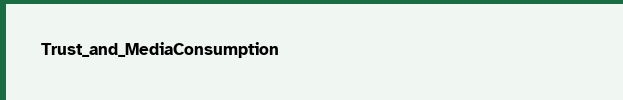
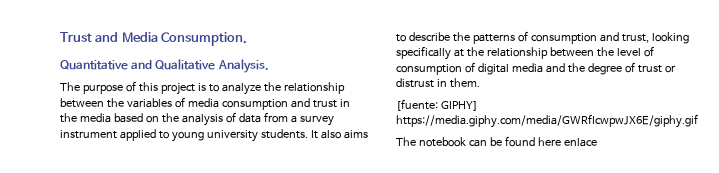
[41,42,279,58] Trust_and_MediaConsumption -> [60,32,248,46] [60,59,269,73] [60,81,345,95] [60,97,350,110] [60,112,334,126] [60,129,368,142] [396,31,689,44] [396,46,654,60] [396,62,676,75] [396,78,480,88] [396,99,478,111] [396,114,698,128] [396,136,597,147] Trust and Media Consumption. // Quantitative and Qualitative Analysis. // The purpose of this project is to analyze the relationship between the variables of media consumption and trust in the media based on the analysis of data from a survey instrument applied to young university students. It also aims to describe the patterns of consumption and trust, looking specifically at the relationship between the level of consumption of digital media and the degree of trust or distrust in them. // [fuente: GIPHY] https://media.giphy.com/media/GWRfIcwpwJX6E/giphy.gif // The notebook can be found here enlace

